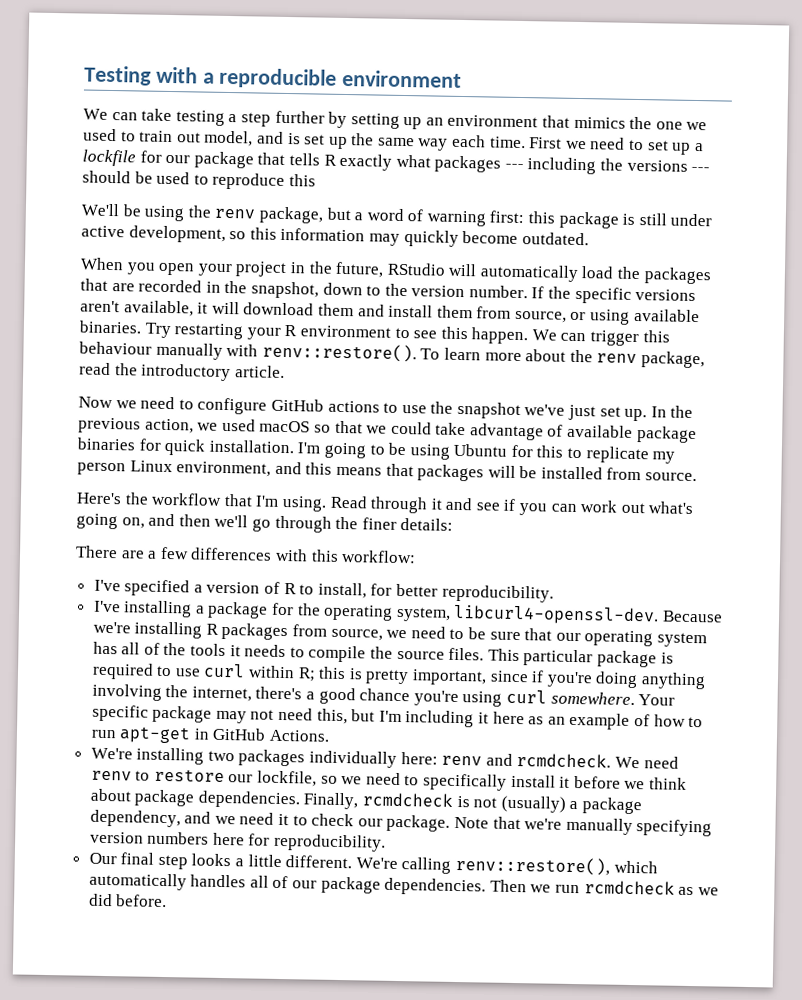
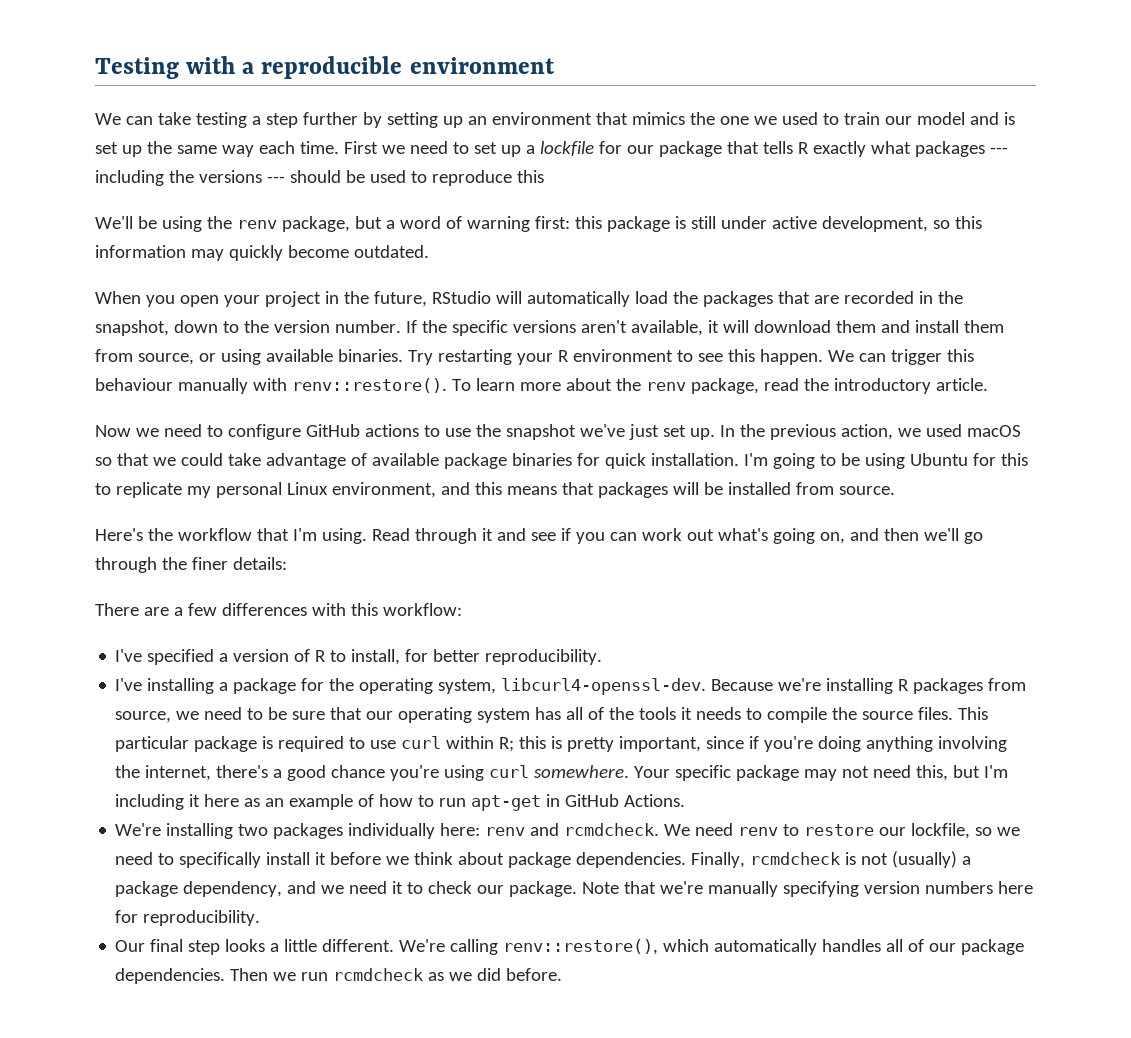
[176,130,254,147] out model, -> [884,112,965,125] our model
[77,462,126,476] person -> [215,482,282,498] personal

